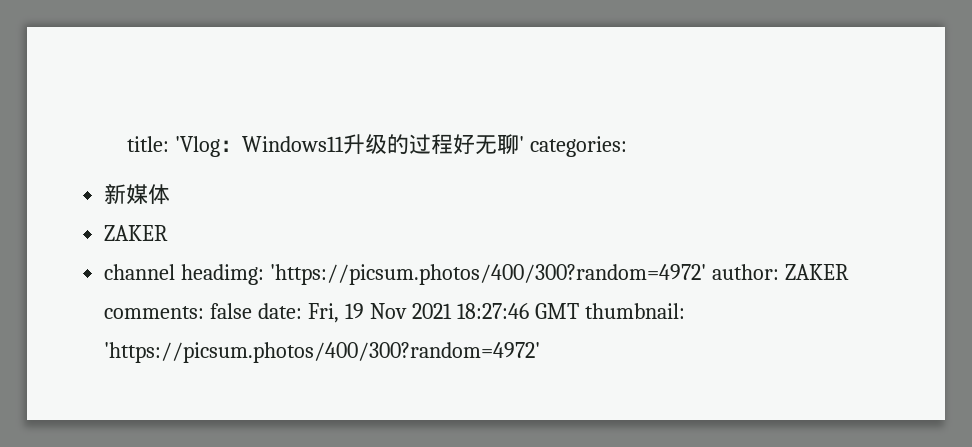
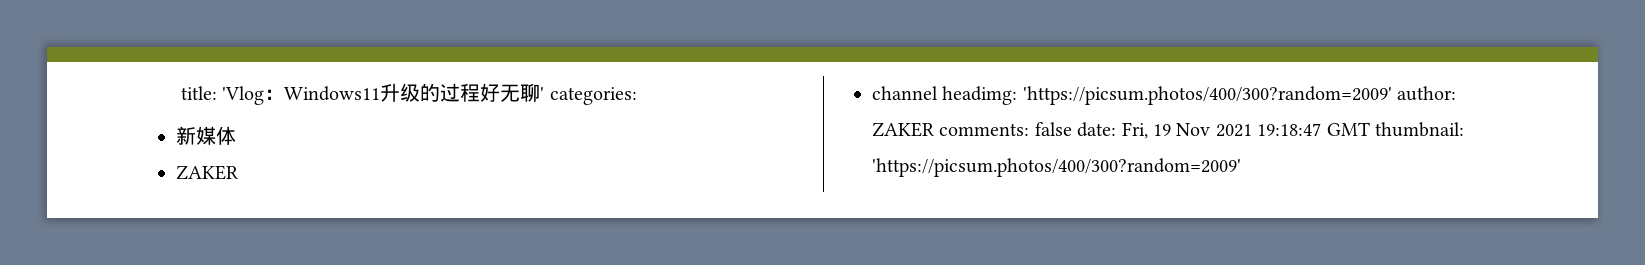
[270,264,707,285] 'https://picsum.photos/400/300?random=4972' -> [1022,86,1392,105] 'https://picsum.photos/400/300?random=2009'
[456,303,529,319] 18:27:46 -> [1257,123,1322,136] 19:18:47
[104,342,541,363] 'https://picsum.photos/400/300?random=4972' -> [872,158,1241,177] 'https://picsum.photos/400/300?random=2009'

